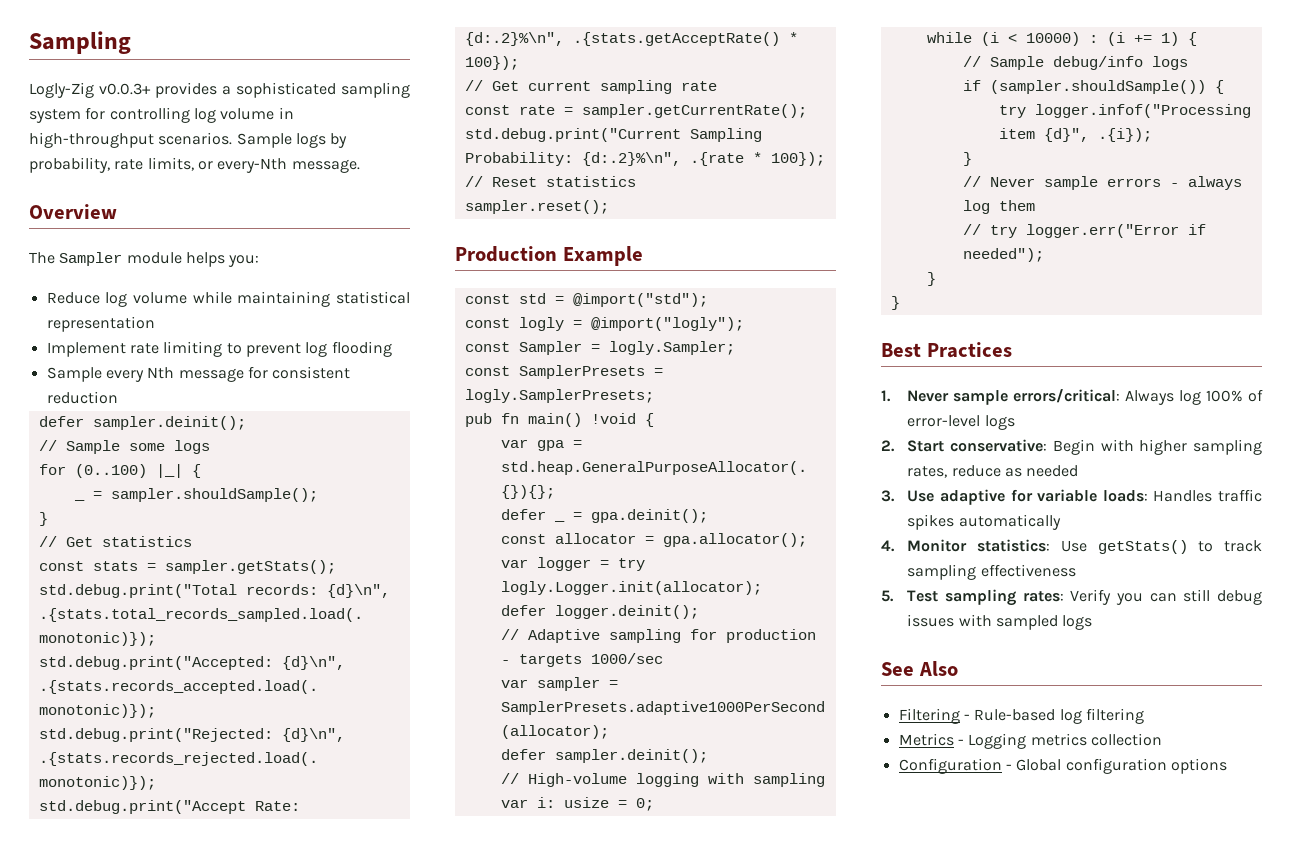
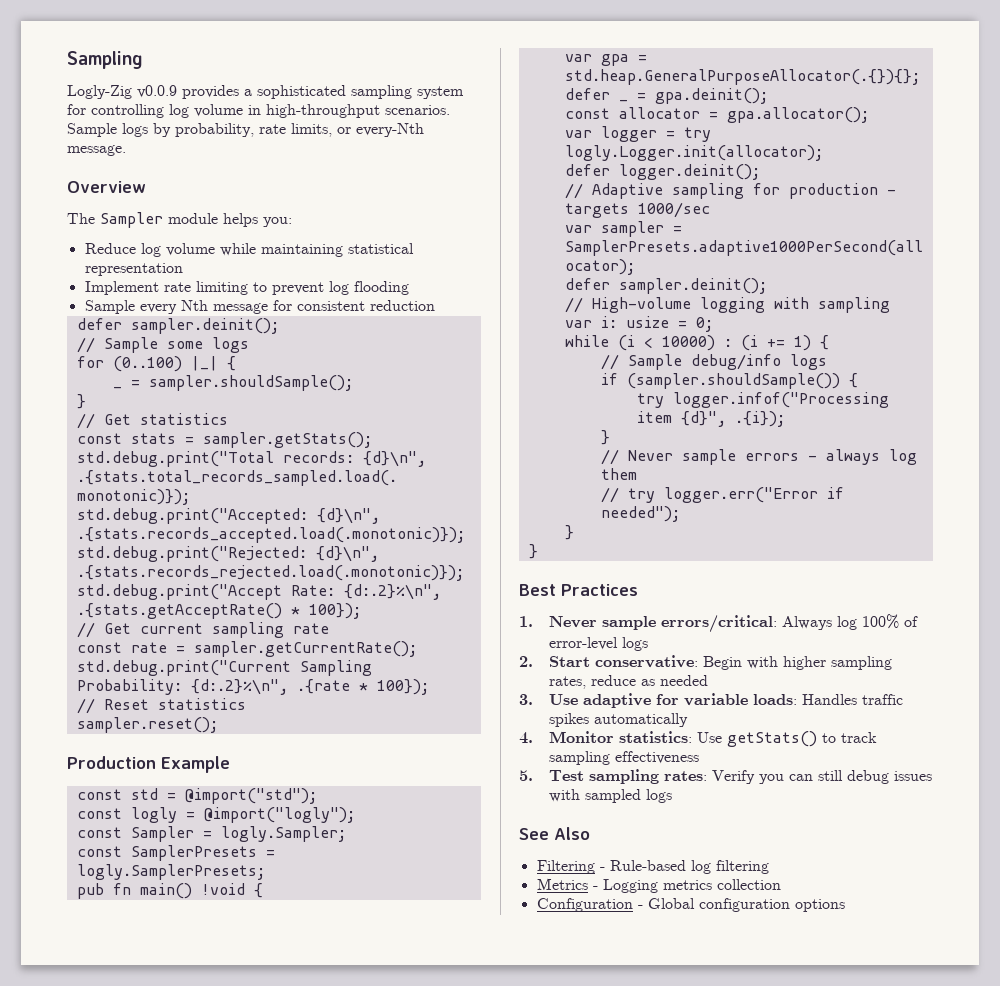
[99,83,151,95] v0.0.3+ -> [137,85,177,98] v0.0.9

